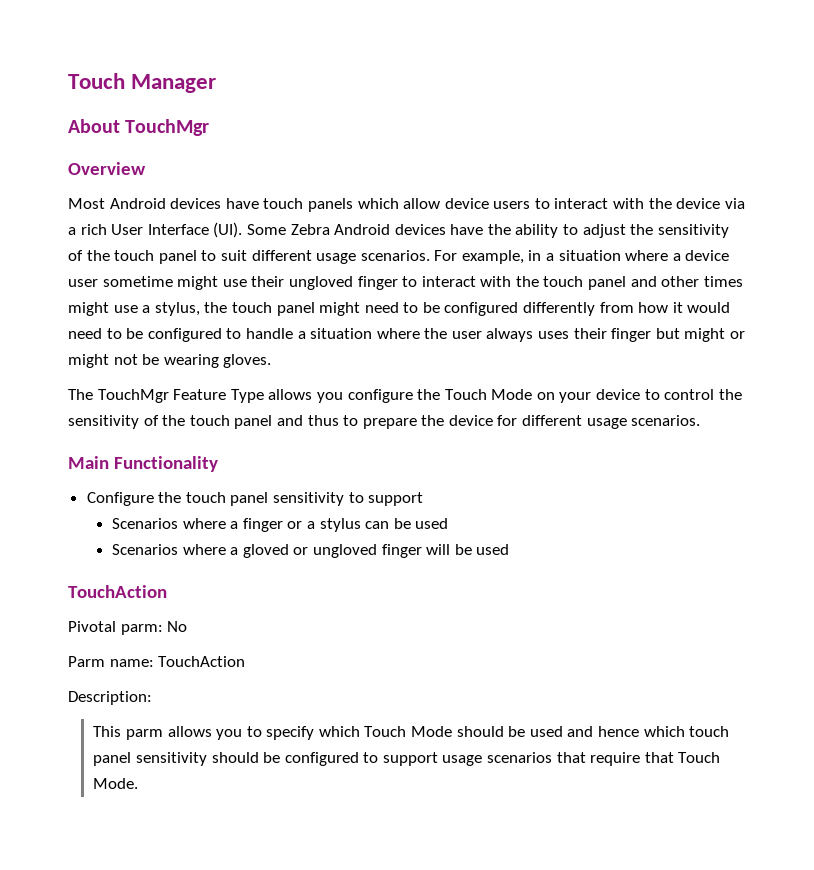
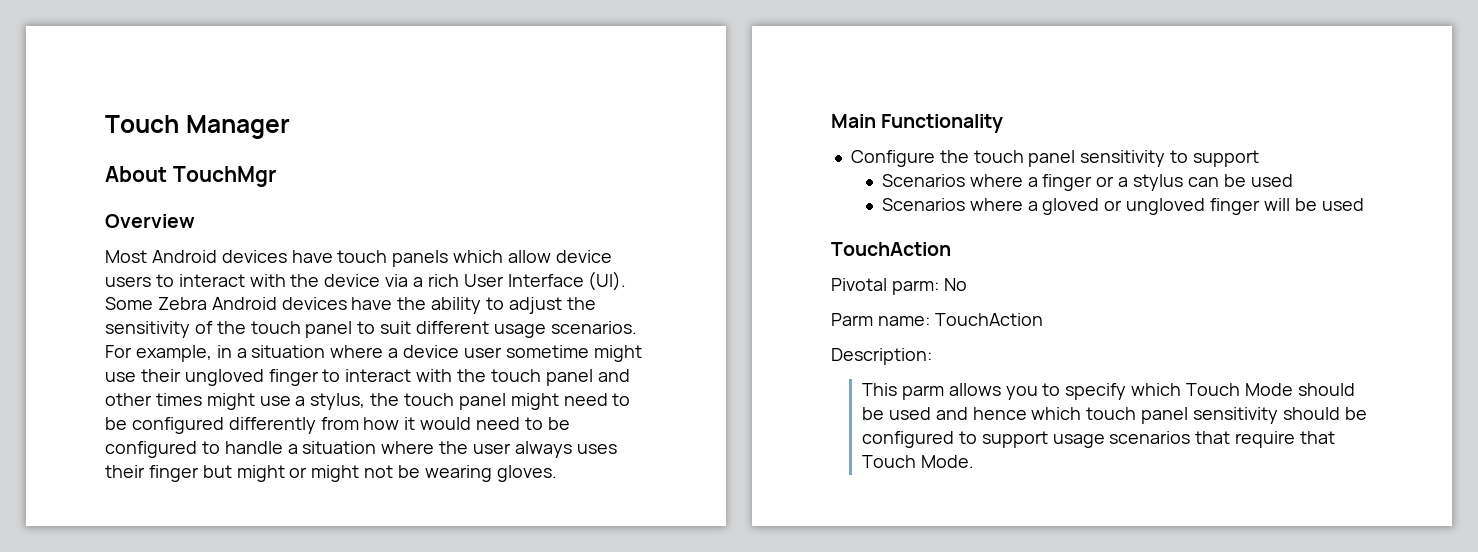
[68,389,742,403] [68,415,701,429] // The TouchMgr Feature Type allows you configure the Touch Mode on your device to control the sensitivity of the touch panel and thus to prepare the device for different usage scenarios. -> (557, 473) none

